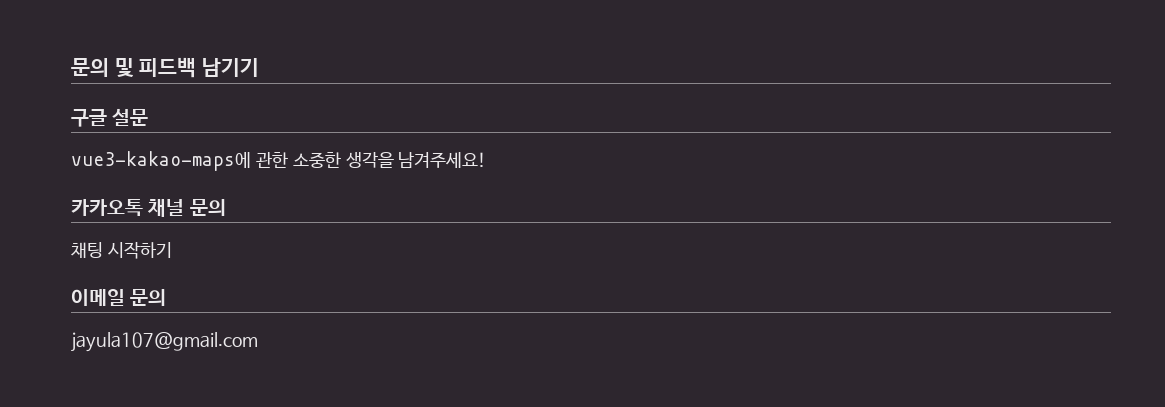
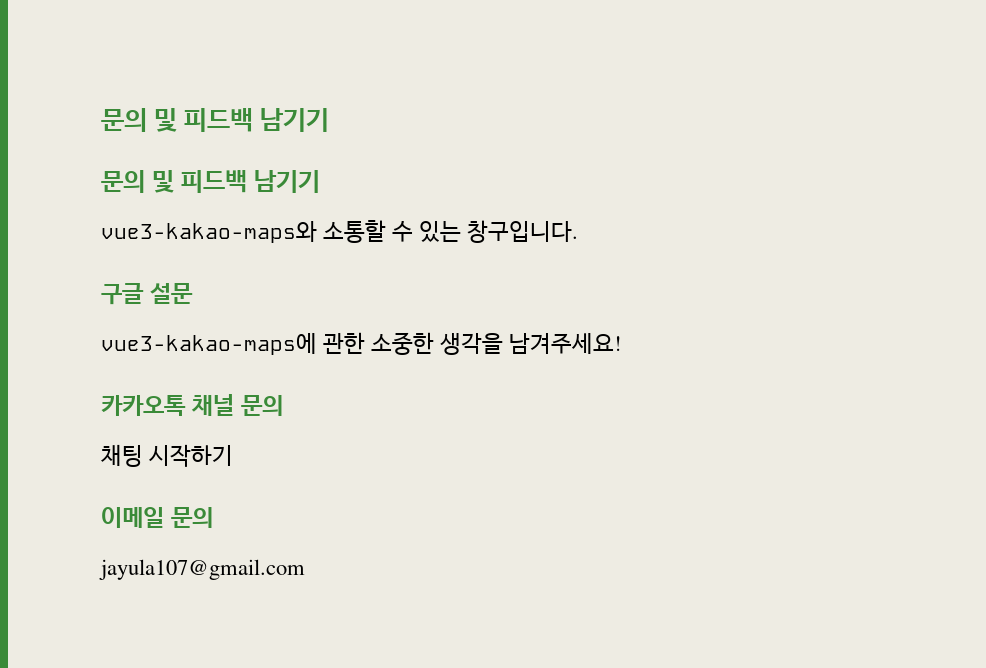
[71,57,260,78] 문의 및 피드백 남기기 -> [101,108,330,132] [101,170,320,193] [101,220,579,243] 문의 및 피드백 남기기 // 문의 및 피드백 남기기 // vue3-kakao-maps와 소통할 수 있는 창구입니다.

